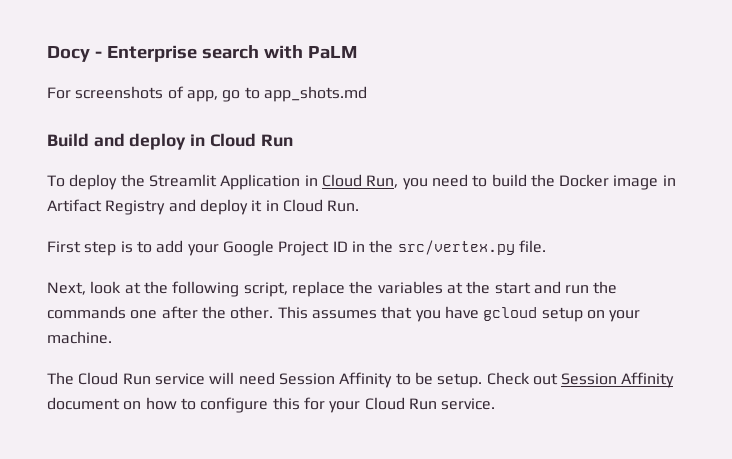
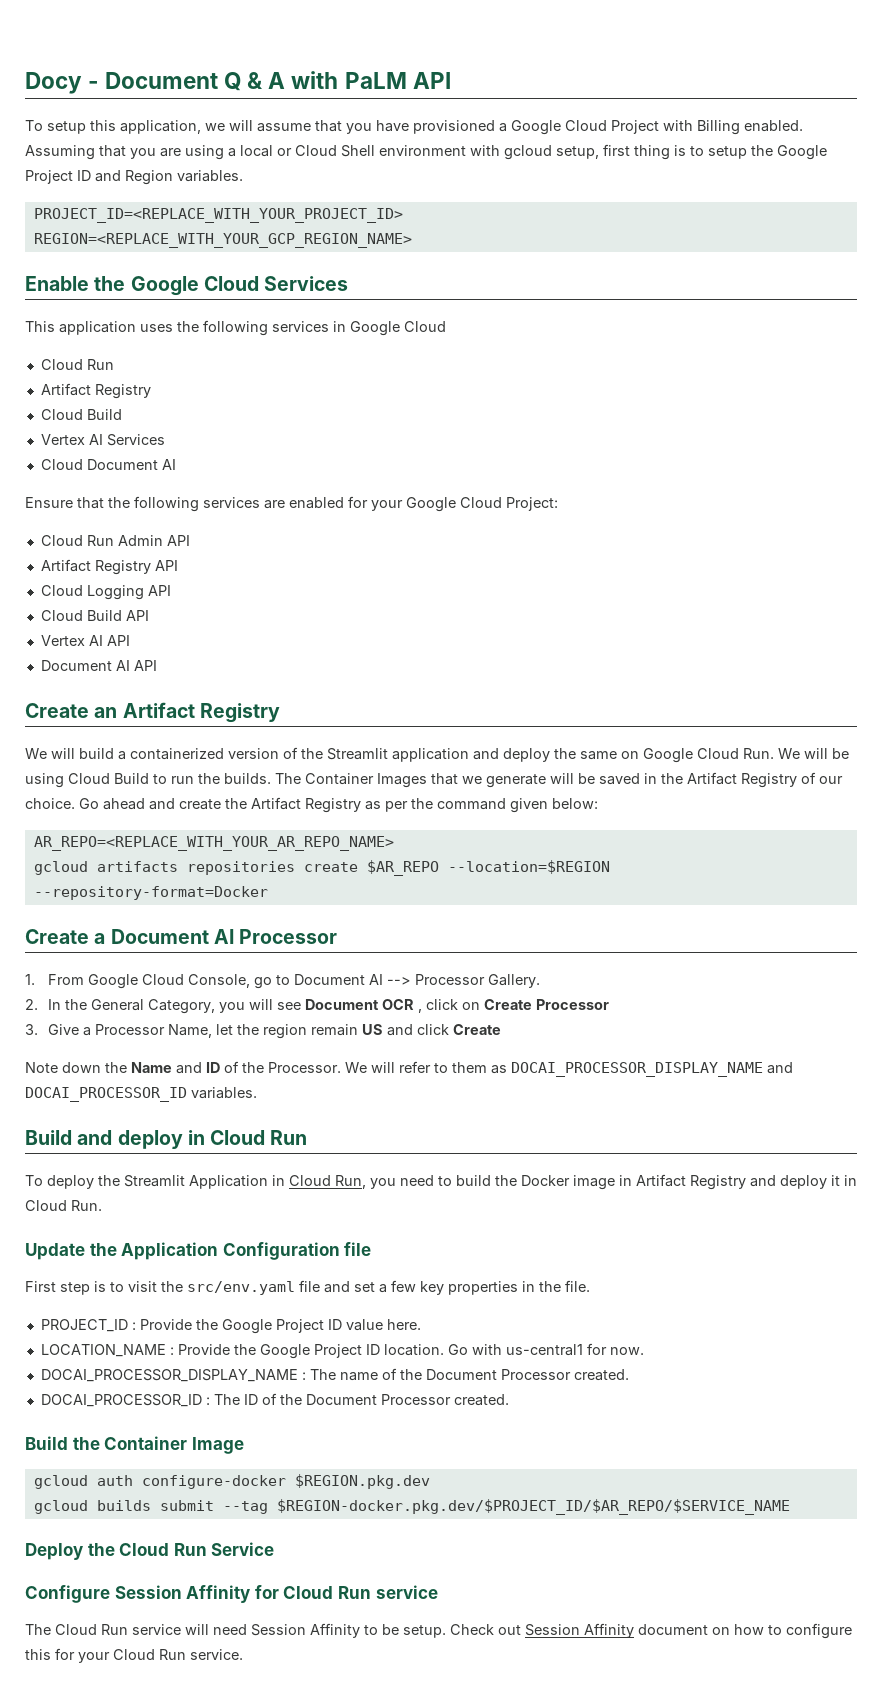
[106,45,357,62] [47,86,367,102] Enterprise search with PaLM // For screenshots of app, go to app_shots.md -> [105,71,451,91] [25,120,803,135] [25,144,827,160] [25,170,243,185] [33,208,403,223] [33,233,412,248] [25,276,349,296] [25,320,446,336] [40,359,114,370] [40,383,151,399] [40,409,122,420] [40,434,165,446] [40,459,176,470] [25,496,558,512] [40,535,190,546] [40,559,178,575] [40,585,171,600] [40,610,149,621] [40,635,130,646] [40,660,157,671] [25,702,280,723] [25,747,849,763] [25,772,843,788] [25,797,598,813] [33,836,394,851] [33,860,610,876] [33,886,268,900] [25,929,338,944] [25,974,541,989] [25,999,610,1014] [25,1024,502,1039] [25,1061,793,1077] [25,1087,257,1102] Document Q & A with PaLM API // To setup this application, we will assume that you have provisioned a Google Cloud Project with Billing enabled. Assuming that you are using a local or Cloud Shell environment with gcloud setup, first thing is to setup the Google Project ID and Region variables. // PROJECT_ID=<REPLACE_WITH_YOUR_PROJECT_ID> // REGION=<REPLACE_WITH_YOUR_GCP_REGION_NAME> // Enable the Google Cloud Services // This application uses the following services in Google Cloud // Cloud Run // Artifact Registry // Cloud Build // Vertex AI Services // Cloud Document AI // Ensure that the following services are enabled for your Google Cloud Project: // Cloud Run Admin API // Artifact Registry API // Cloud Logging API // Cloud Build API // Vertex AI API // Document AI API // Create an Artifact Registry // We will build a containerized version of the Streamlit application and deploy the same on Google Cloud Run. We will be using Cloud Build to run the builds. The Container Images that we generate will be saved in the Artifact Registry of our choice. Go ahead and create the Artifact Registry as per the command given below: // AR_REPO=<REPLACE_WITH_YOUR_AR_REPO_NAME> // gcloud artifacts repositories create $AR_REPO --location=$REGION --repository-format=Docker // Create a Document AI Processor // 1. From Google Cloud Console, go to Document AI --> Processor Gallery. // 2. In the General Category, you will see Document OCR , click on Create Processor // 3. Give a Processor Name, let the region remain US and click Create // Note down the Name and ID of the Processor. We will refer to them as DOCAI_PROCESSOR_DISPLAY_NAME and DOCAI_PROCESSOR_ID variables.
(360, 206) none -> [25,1242,372,1260] // Update the Application Configuration file
[156,240,546,256] [47,281,618,297] [47,306,641,322] [47,331,112,344] add your Google Project ID in the src/vertex.py file. // Next, look at the following script, replace the variables at the start and run the commands one after the other. This assumes that you have gcloud setup on your machine. -> [128,1280,590,1295] [40,1319,421,1334] [40,1343,644,1359] [40,1368,629,1382] [40,1393,509,1407] [25,1436,244,1454] [33,1474,430,1489] [33,1499,790,1515] [25,1542,275,1560] [25,1585,438,1603] visit the src/env.yaml file and set a few key properties in the file. // PROJECT_ID : Provide the Google Project ID value here. // LOCATION_NAME : Provide the Google Project ID location. Go with us-central1 for now. // DOCAI_PROCESSOR_DISPLAY_NAME : The name of the Document Processor created. // DOCAI_PROCESSOR_ID : The ID of the Document Processor created. // Build the Container Image // gcloud auth configure-docker $REGION.pkg.dev // gcloud builds submit --tag $REGION-docker.pkg.dev/$PROJECT_ID/$AR_REPO/$SERVICE_NAME // Deploy the Cloud Run Service // Configure Session Affinity for Cloud Run service

